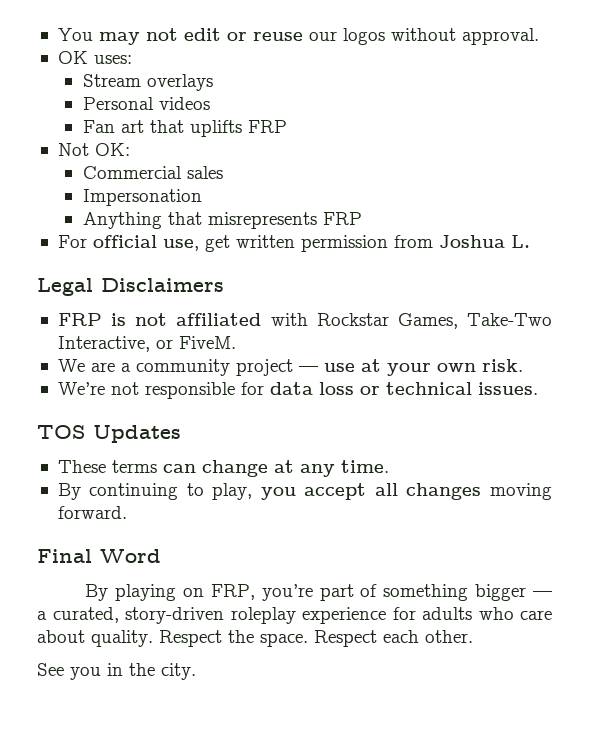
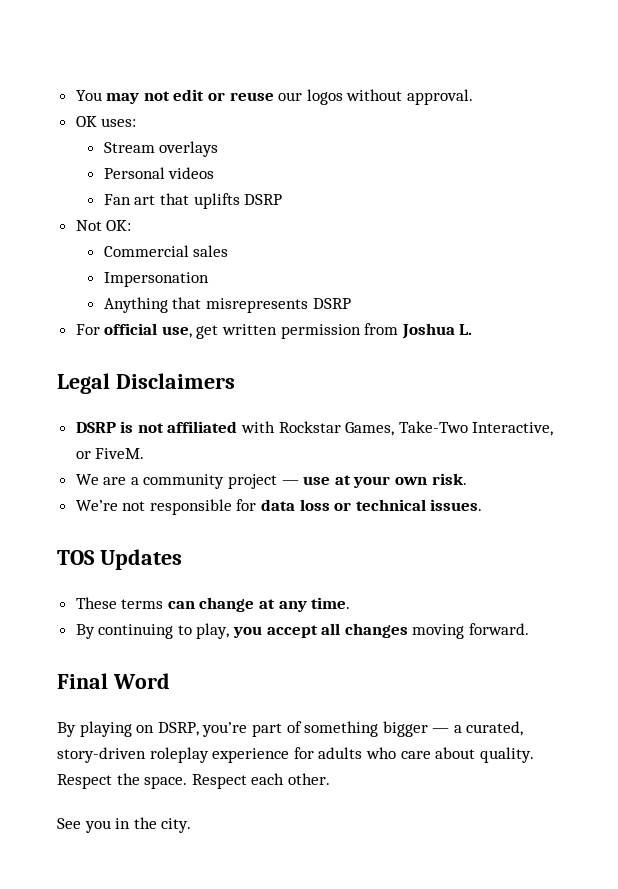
[247,120,287,133] FRP -> [244,194,283,205] DSRP
[322,212,362,225] FRP -> [312,298,351,309] DSRP
[57,313,102,326] FRP -> [75,422,116,433] DSRP
[210,584,255,600] FRP, -> [157,722,199,736] DSRP,

